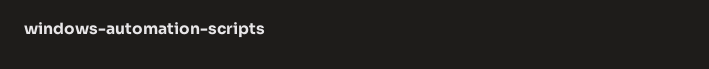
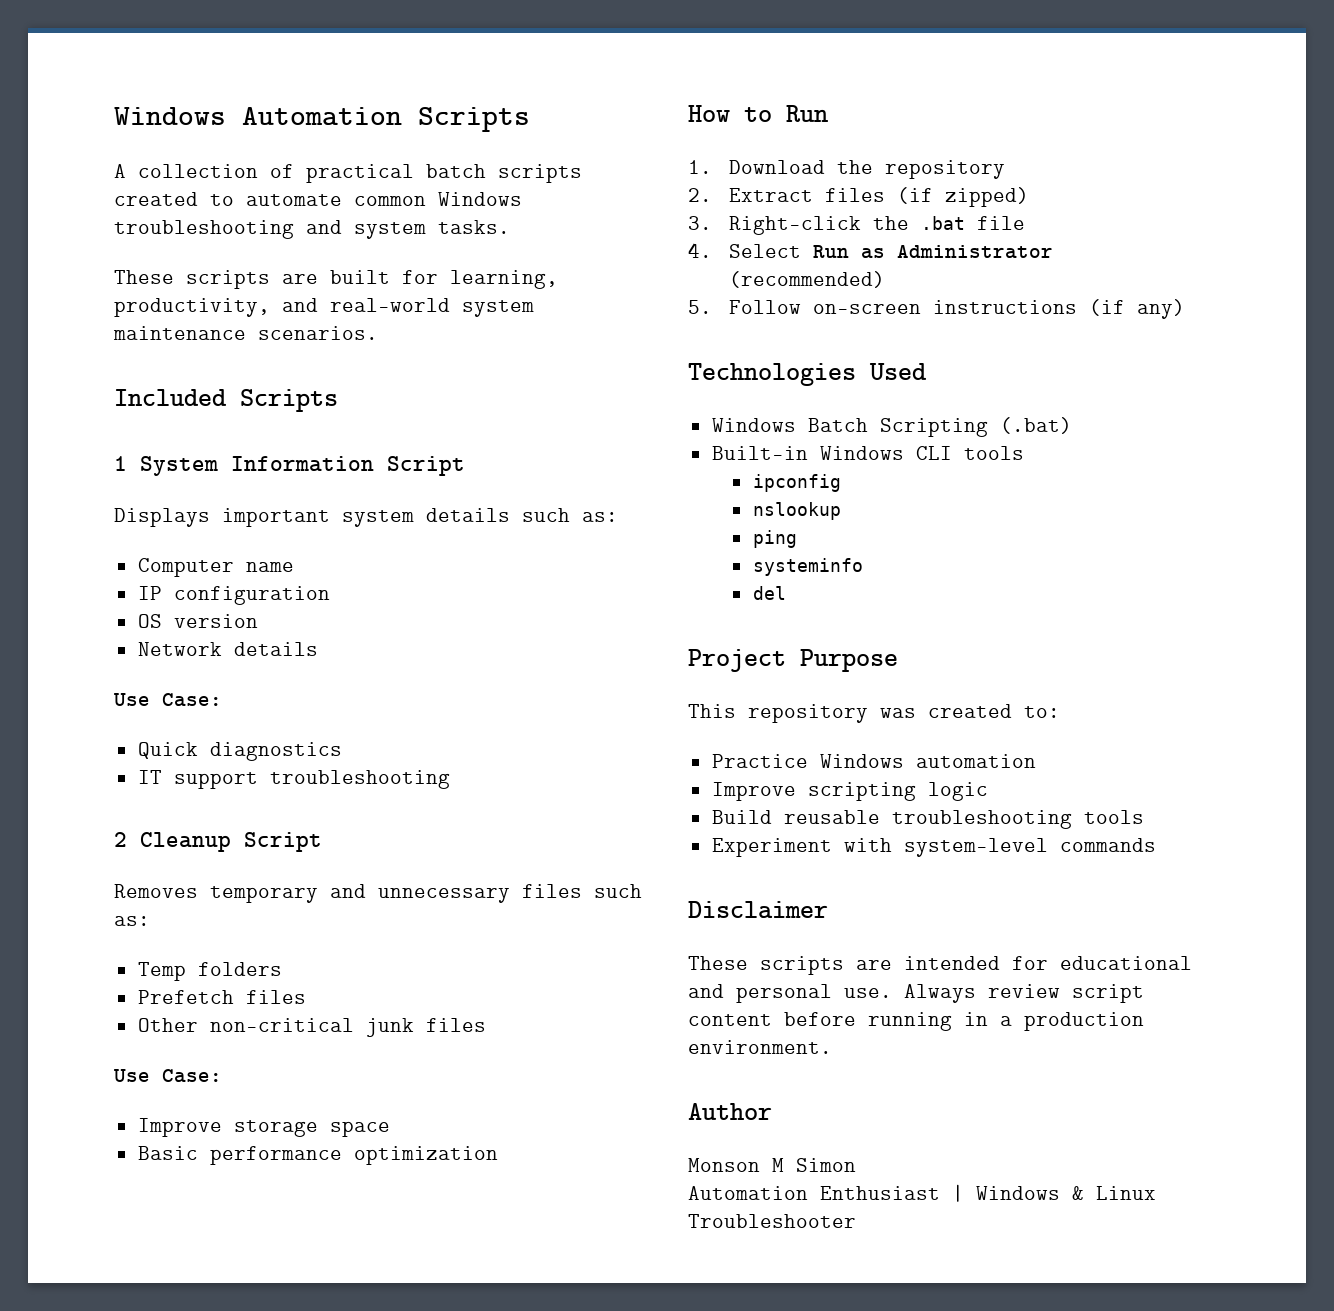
[24,22,265,38] windows-automation-scripts -> [114,107,530,132] [114,164,582,183] [114,192,522,207] [114,220,510,239] [114,270,558,289] [114,298,534,317] [113,326,378,340] [114,389,338,412] [114,456,465,476] [114,508,618,527] [137,558,294,577] [137,586,330,605] [137,614,258,628] [137,642,318,656] [113,693,222,707] [137,742,342,761] [137,770,450,789] [114,832,322,852] [114,884,642,903] [114,916,150,926] [137,962,282,981] [137,990,306,1004] [137,1018,486,1037] [113,1069,222,1083] [137,1118,390,1137] [137,1146,498,1165] [688,105,829,122] [688,160,1006,179] [688,187,1030,207] [688,216,1026,235] [688,243,1054,259] [729,271,886,288] [688,299,1186,319] [688,363,927,386] [711,417,1072,437] [711,446,1024,461] [752,474,841,492] [752,502,841,520] [752,530,797,548] [752,558,863,576] [752,586,786,600] [688,649,898,672] [688,704,1060,723] [711,754,1036,769] [711,782,988,801] [711,810,1144,829] [711,838,1156,857] [688,901,828,919] [688,956,1192,975] [688,984,1144,1003] [688,1012,1144,1031] [688,1040,832,1054] [688,1103,772,1120] [688,1158,856,1172] [688,1184,1156,1202] [688,1214,856,1228] Windows Automation Scripts // A collection of practical batch scripts created to automate common Windows troubleshooting and system tasks. // These scripts are built for learning, productivity, and real-world system maintenance scenarios. // Included Scripts // 1 System Information Script // Displays important system details such as: // Computer name // IP configuration // OS version // Network details // Use Case: // Quick diagnostics // IT support troubleshooting // 2 Cleanup Script // Removes temporary and unnecessary files such as: // Temp folders // Prefetch files // Other non-critical junk files // Use Case: // Improve storage space // Basic performance optimization // How to Run // 1. Download the repository // 2. Extract files (if zipped) // 3. Right-click the .bat file // 4. Select Run as Administrator (recommended) // 5. Follow on-screen instructions (if any) // Technologies Used // Windows Batch Scripting (.bat) // Built-in Windows CLI tools // ipconfig // nslookup // ping // systeminfo // del // Project Purpose // This repository was created to: // Practice Windows automation // Improve scripting logic // Build reusable troubleshooting tools // Experiment with system-level commands // Disclaimer // These scripts are intended for educational and personal use. Always review script content before running in a production environment. // Author // Monson M Simon // Automation Enthusiast | Windows & Linux Troubleshooter

